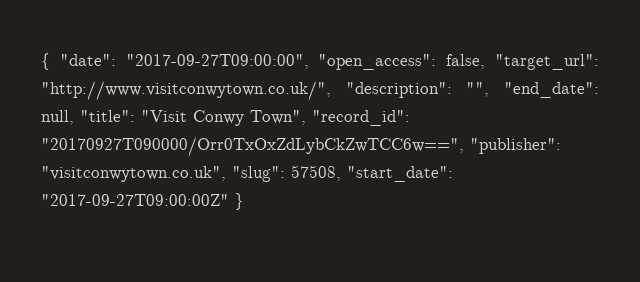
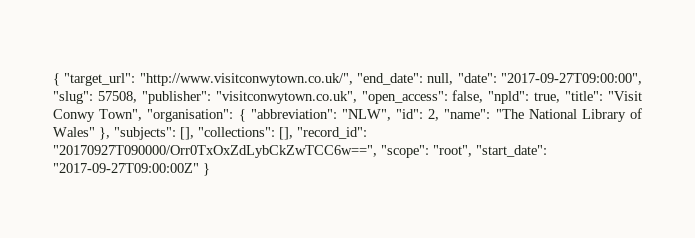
[41,53,599,70] [41,81,599,100] [41,110,410,126] [41,137,561,156] [41,165,341,182] { "date": "2017-09-27T09:00:00", "open_access": false, "target_url": "http://www.visitconwytown.co.uk/", "description": "", "end_date": null, "title": "Visit Conwy Town", "record_id": "20170927T090000/Orr0TxOxZdLybCkZwTCC6w==", "publisher": "visitconwytown.co.uk", "slug": 57508, -> [53,73,642,86] [53,90,643,104] [53,108,642,122] [53,127,367,140] [53,145,472,158] { "target_url": "http://www.visitconwytown.co.uk/", "end_date": null, "date": "2017-09-27T09:00:00", "slug": 57508, "publisher": "visitconwytown.co.uk", "open_access": false, "npld": true, "title": "Visit Conwy Town", "organisation": { "abbreviation": "NLW", "id": 2, "name": "The National Library of Wales" }, "subjects": [], "collections": [], "record_id": "20170927T090000/Orr0TxOxZdLybCkZwTCC6w==", "scope": "root",

